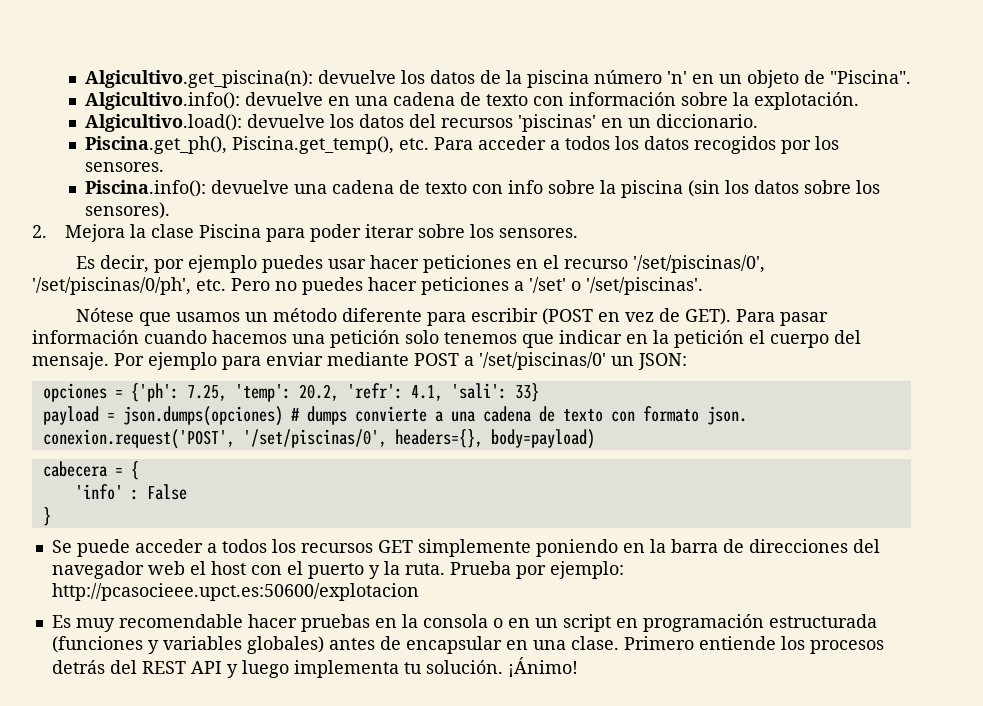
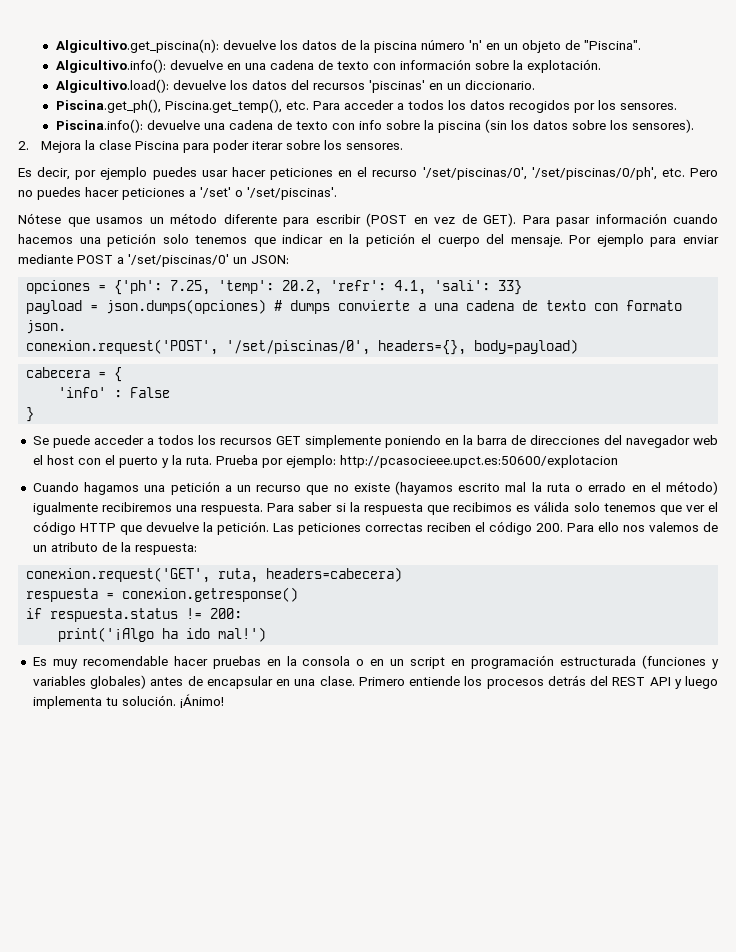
(419, 592) none -> [32,481,719,495] [32,501,718,515] [32,521,718,535] [32,542,197,555] [26,567,403,583] [26,587,299,602] [26,608,243,622] [58,627,267,642] // Cuando hagamos una petición a un recurso que no existe (hayamos escrito mal la ruta o errado en el método) igualmente recibiremos una respuesta. Para saber si la respuesta que recibimos es válida solo tenemos que ver el código HTTP que devuelve la petición. Las peticiones correctas reciben el código 200. Para ello nos valemos de un atributo de la respuesta: // conexion.request('GET', ruta, headers=cabecera) // respuesta = conexion.getresponse() // if respuesta.status != 200: // print('¡Algo ha ido mal!')

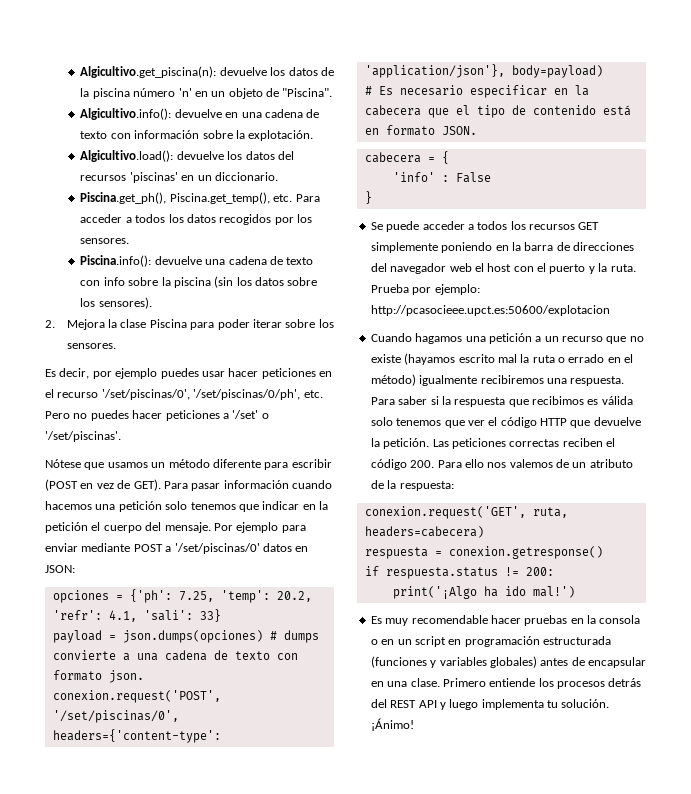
[233,257,247,264] un -> [262,543,309,552] datos en
[378,340,467,355] headers={}, -> [52,729,221,743] [364,64,505,78] headers={'content-type': 'application/json'},
(579, 346) none -> [364,85,589,98] [364,105,631,118] [364,125,477,136] // # Es necesario especificar en la cabecera que el tipo de contenido está en formato JSON.

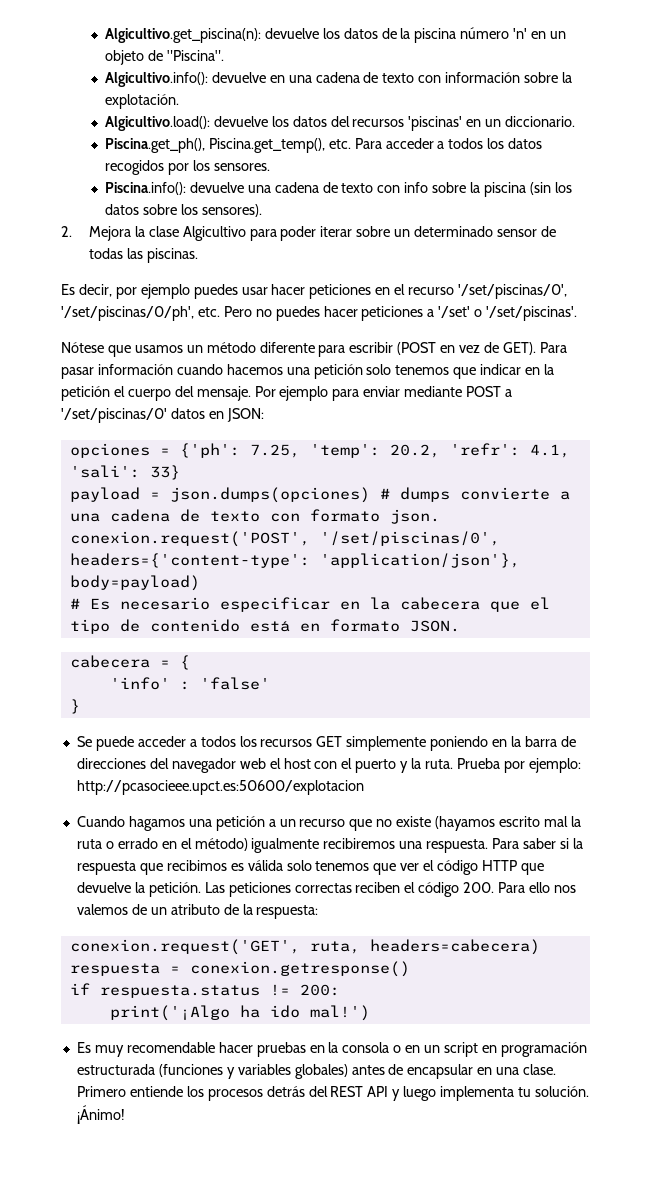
[149,319,187,328] Piscina -> [182,226,246,241] Algicultivo
[318,319,334,328] [66,343,116,349] los sensores. -> [394,226,556,237] [88,248,198,263] un determinado sensor de todas las piscinas.
[455,172,491,183] False -> [199,677,270,690] 'false'

